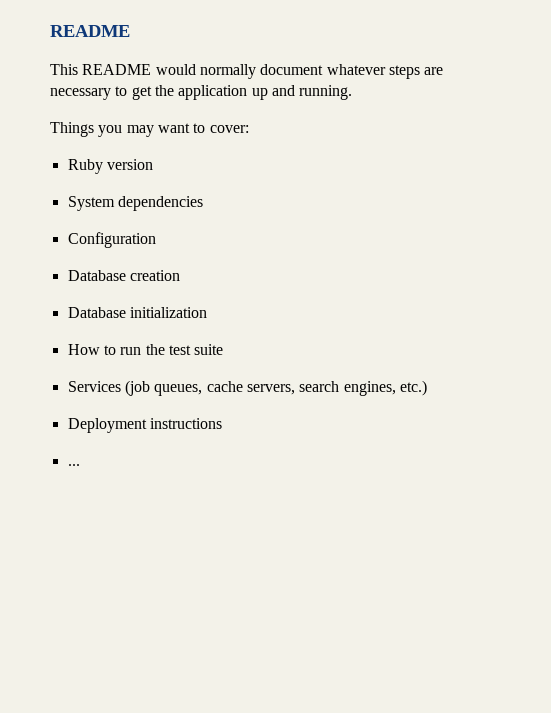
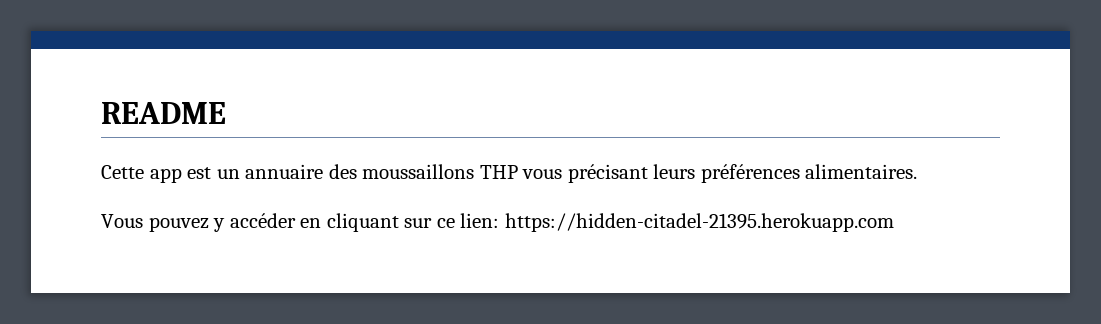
[50,64,444,79] [50,85,353,100] [50,122,249,137] [67,159,153,174] [67,196,203,211] [67,232,156,248] [67,270,180,281] [67,307,207,318] [67,344,224,355] [67,380,427,396] [67,418,222,433] [67,464,80,466] This README would normally document whatever steps are necessary to get the application up and running. // Things you may want to cover: // Ruby version // System dependencies // Configuration // Database creation // Database initialization // How to run the test suite // Services (job queues, cache servers, search engines, etc.) // Deployment instructions // ... -> [101,164,918,183] [101,213,894,232] Cette app est un annuaire des moussaillons THP vous précisant leurs préférences alimentaires. // Vous pouvez y accéder en cliquant sur ce lien: https://hidden-citadel-21395.herokuapp.com

